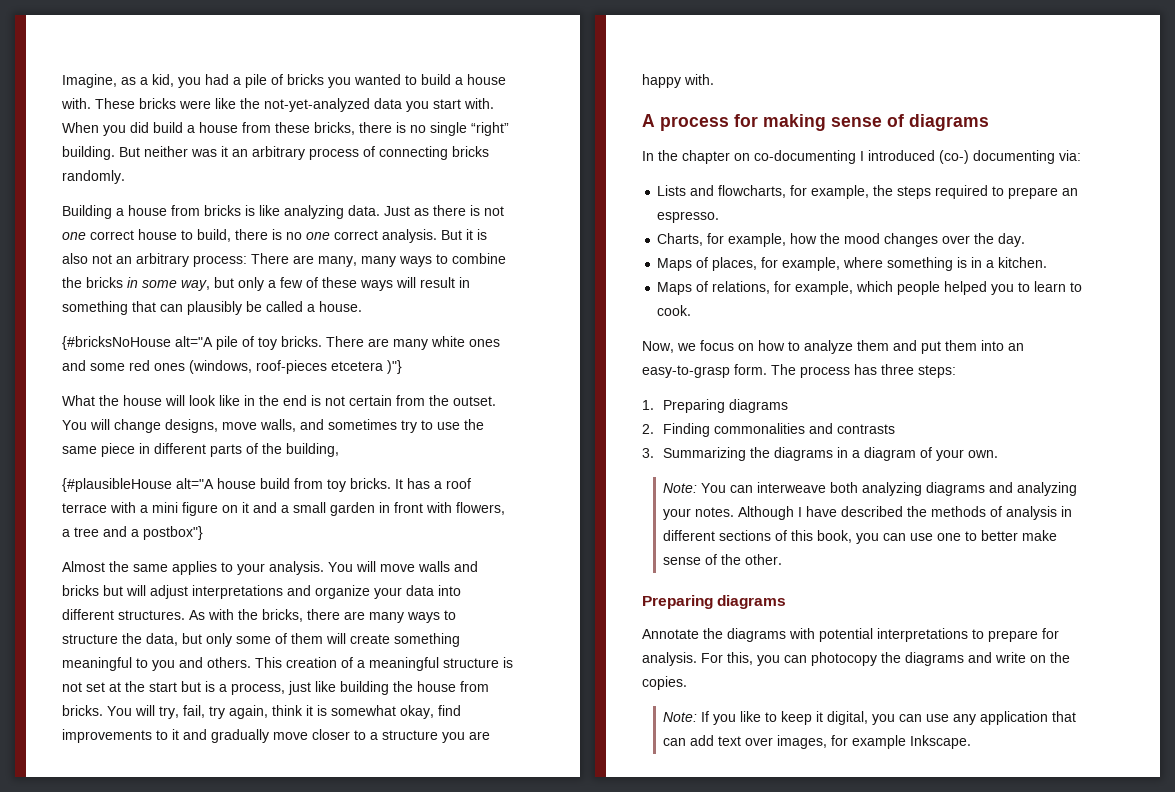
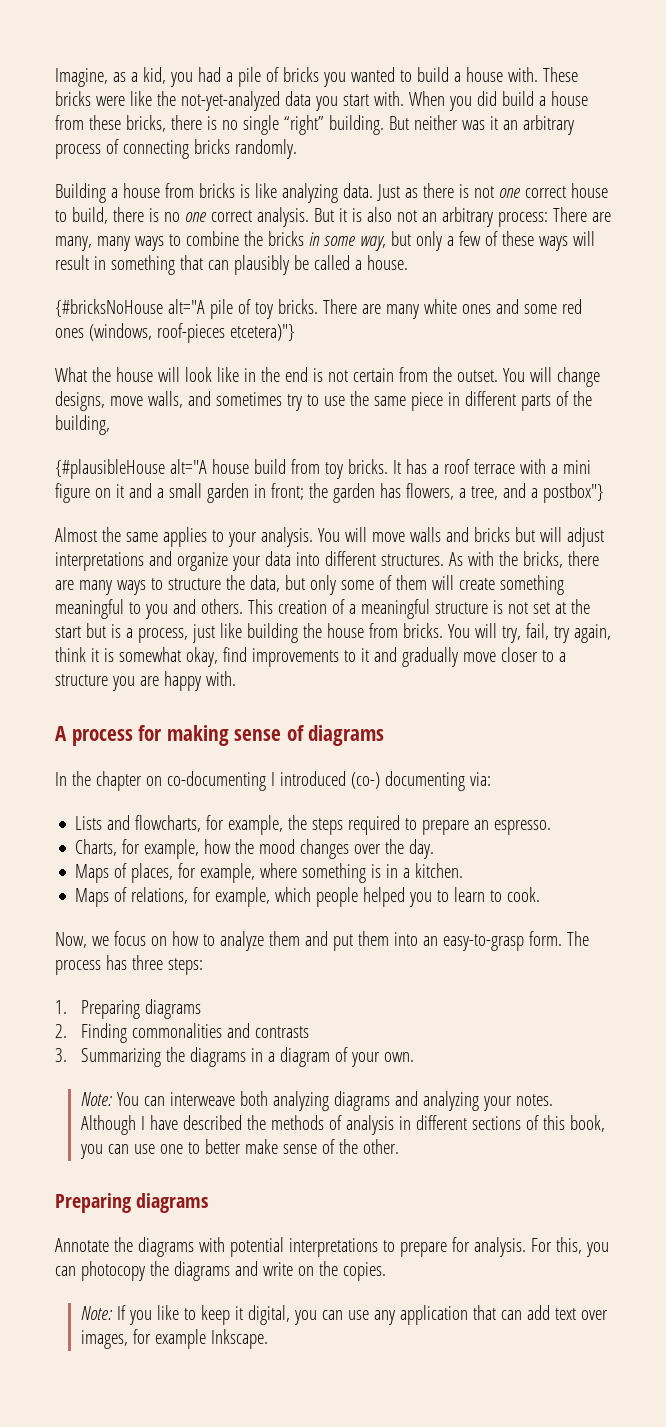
[331,360,402,374] etcetera )"} -> [229,324,295,341] etcetera)"}
[394,502,452,513] front with -> [270,483,401,503] front; the garden has
[74,527,99,537] tree -> [470,486,498,500] tree,

